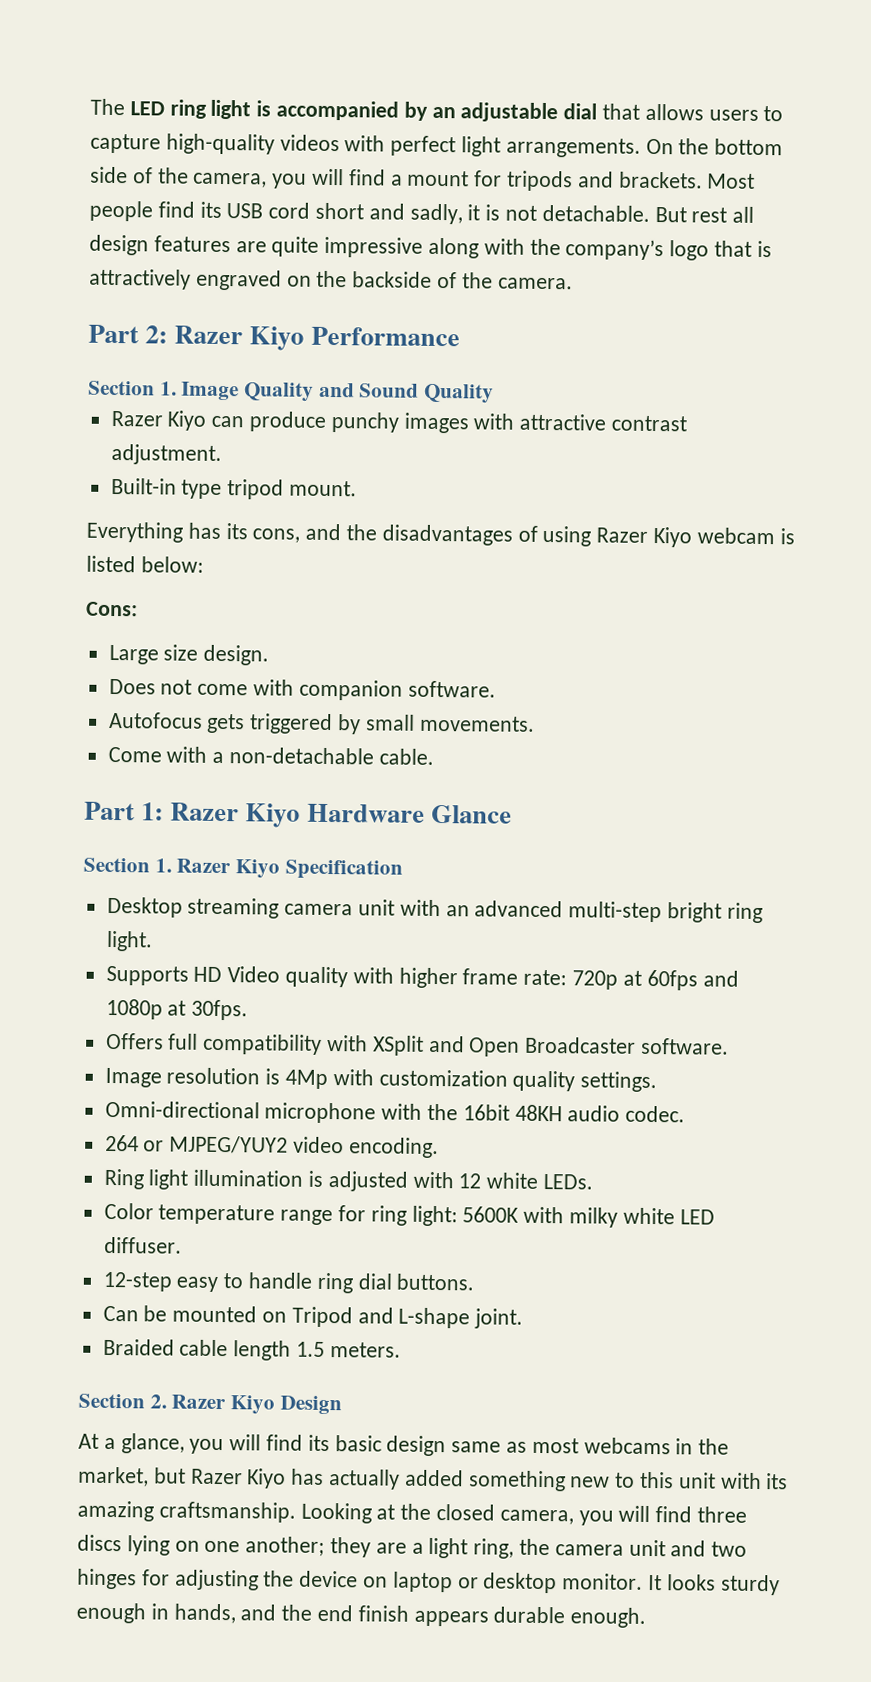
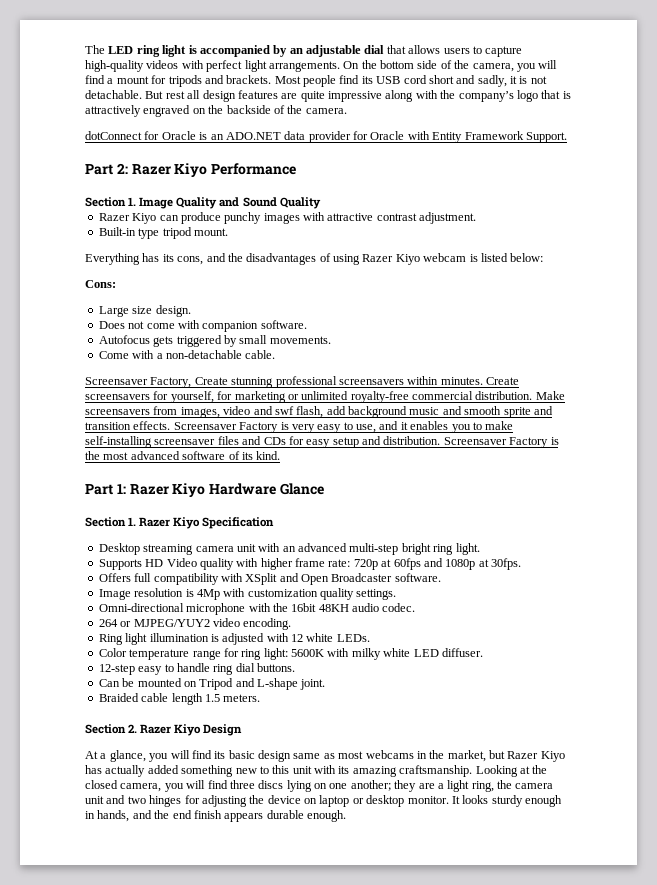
(573, 283) none -> [85,131,567,143] // dotConnect for Oracle is an ADO.NET data provider for Oracle with Entity Framework Support.
(434, 756) none -> [85,376,519,388] [85,391,565,403] [85,406,553,418] [85,421,514,433] [85,436,559,448] [85,451,281,460] // Screensaver Factory, Create stunning professional screensavers within minutes. Create screensavers for yourself, for marketing or unlimited royalty-free commercial distribution. Make screensavers from images, video and swf flash, add background music and smooth sprite and transition effects. Screensaver Factory is very easy to use, and it enables you to make self-installing screensaver files and CDs for easy setup and distribution. Screensaver Factory is the most advanced software of its kind.

